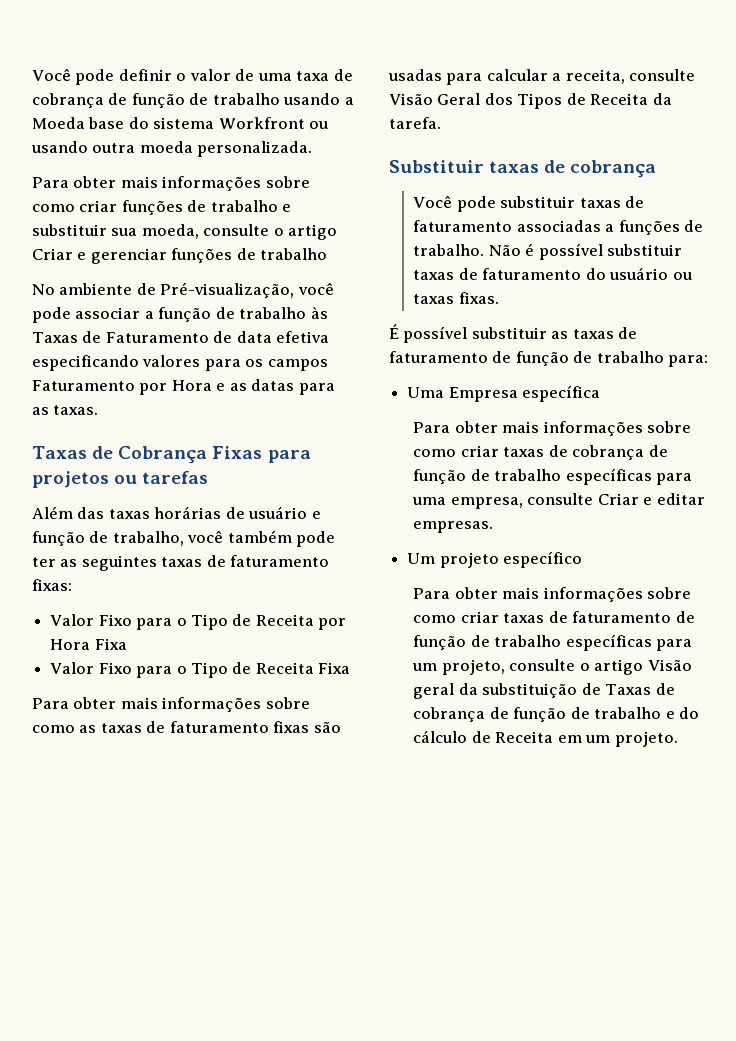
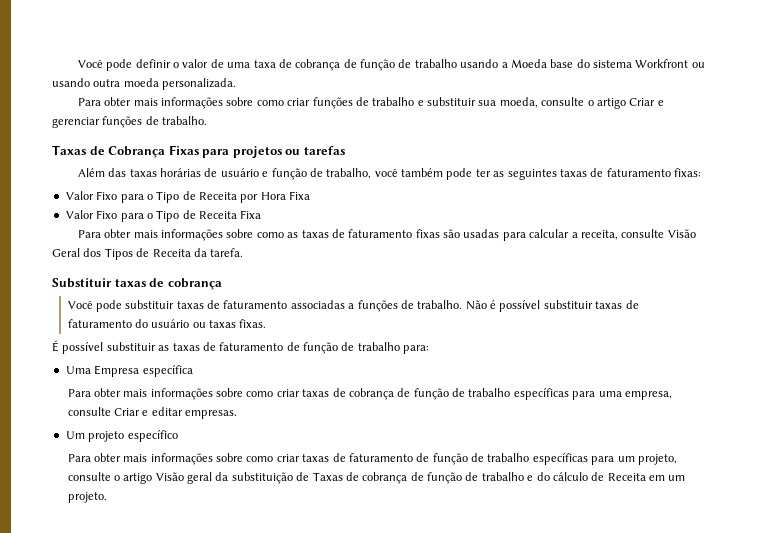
[260,248,328,260] [32,282,334,298] [32,306,328,323] [32,331,330,343] [32,355,328,371] [32,379,335,395] [32,405,99,415] trabalho // No ambiente de Pré-visualização, você pode associar a função de trabalho às Taxas de Faturamento de data efetiva especificando valores para os campos Faturamento por Hora e as datas para as taxas. -> [162,116,208,125] trabalho.

